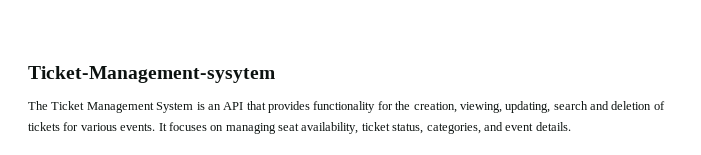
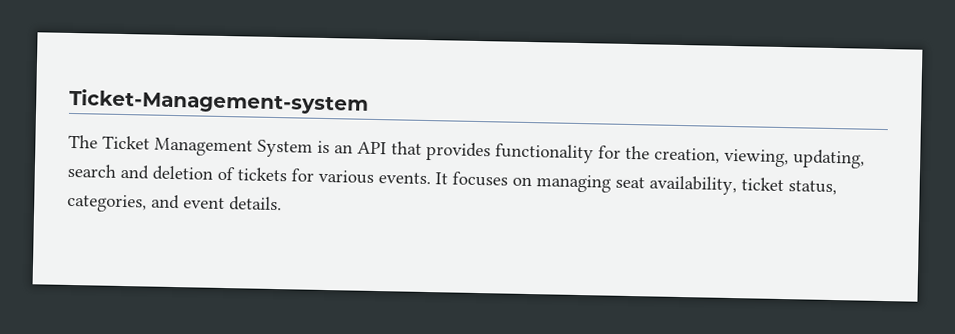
[28,66,275,83] Ticket-Management-sysytem -> [69,88,369,115] Ticket-Management-system

